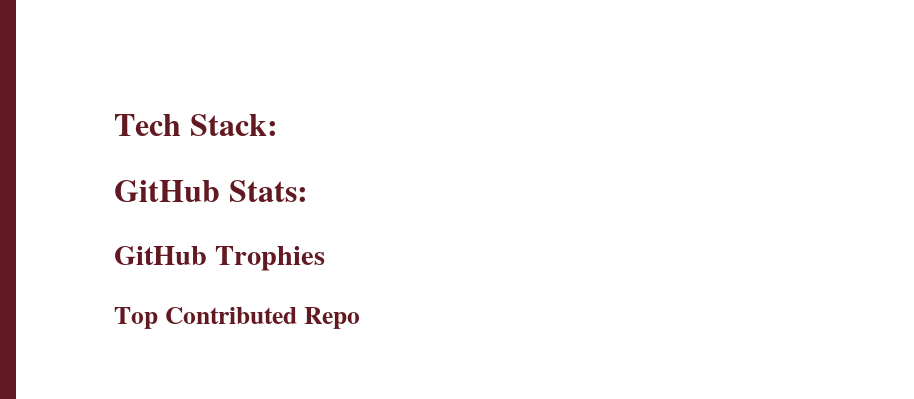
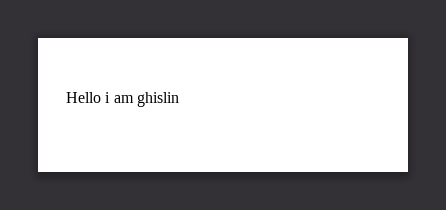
[114,114,278,136] [114,180,308,202] [114,246,325,271] [114,307,360,329] Tech Stack: // GitHub Stats: // GitHub Trophies // Top Contributed Repo -> [66,92,179,107] Hello i am ghislin

